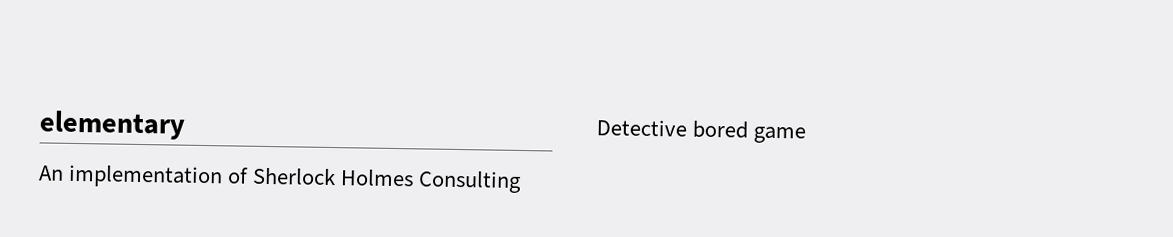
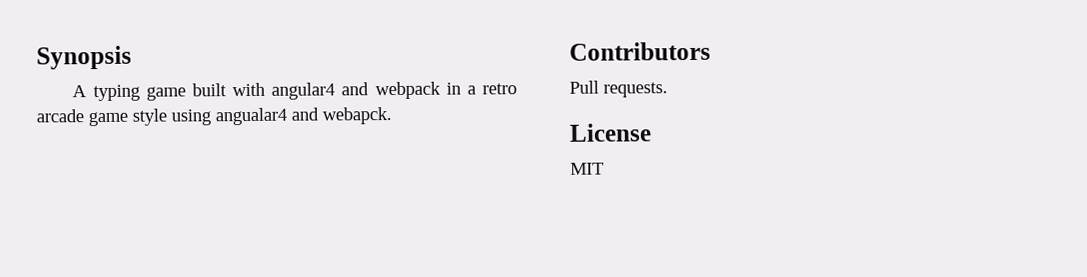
[39,110,186,140] [38,164,523,193] [596,119,807,144] elementary // An implementation of Sherlock Holmes Consulting Detective bored game -> [36,45,132,70] [72,81,518,102] [36,107,392,127] [569,41,711,61] [569,80,668,98] [569,123,652,142] [570,162,604,175] Synopsis // A typing game built with angular4 and webpack in a retro arcade game style using angualar4 and webapck. // Contributors // Pull requests. // License // MIT

